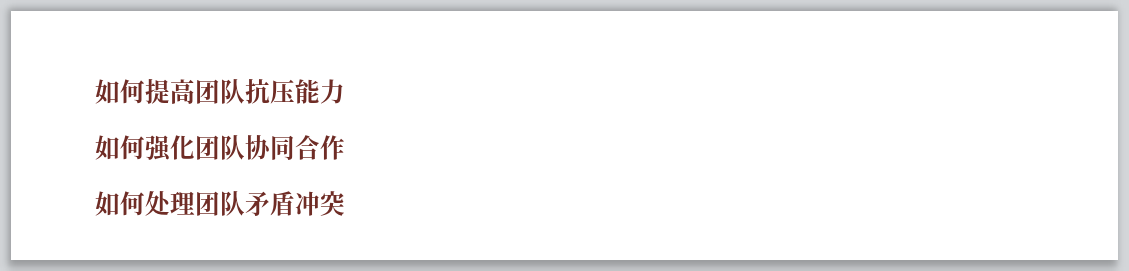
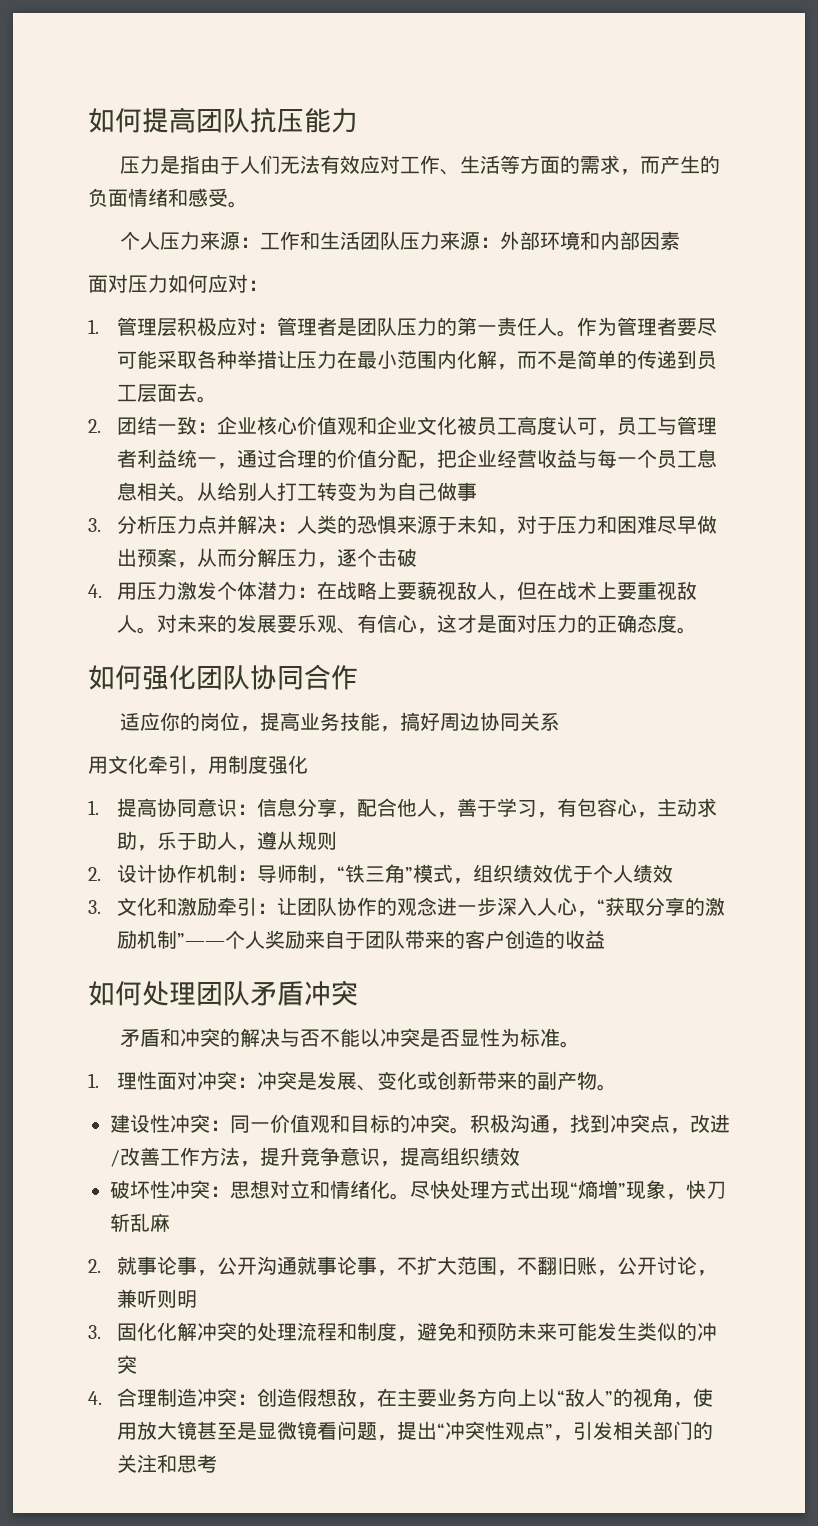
(345, 91) none -> [120,155,721,175] [88,188,248,208] [120,231,681,250] [88,274,268,293] [88,317,717,337] [116,350,717,370] [116,383,217,403] [88,416,717,436] [116,449,717,469] [116,482,477,502] [88,515,717,535] [116,548,417,568] [88,581,697,601] [116,614,697,634] // 压力是指由于人们无法有效应对工作、生活等方面的需求，而产生的负面情绪和感受。 // 个人压力来源：工作和生活团队压力来源：外部环境和内部因素 // 面对压力如何应对： // 1.管理层积极应对：管理者是团队压力的第一责任人。作为管理者要尽可能采取各种举措让压力在最小范围内化解，而不是简单的传递到员工层面去。 // 2.团结一致：企业核心价值观和企业文化被员工高度认可，员工与管理者利益统一，通过合理的价值分配，把企业经营收益与每一个员工息息相关。从给别人打工转变为为自己做事 // 3.分析压力点并解决：人类的恐惧来源于未知，对于压力和困难尽早做出预案，从而分解压力，逐个击破 // 4.用压力激发个体潜力：在战略上要藐视敌人，但在战术上要重视敌人。对未来的发展要乐观、有信心，这才是面对压力的正确态度。
(345, 147) none -> [120,712,561,732] [88,755,308,775] [88,798,717,818] [116,831,337,851] [88,864,673,884] [88,897,725,917] [116,930,605,949] // 适应你的岗位，提高业务技能，搞好周边协同关系 // 用文化牵引，用制度强化 // 1.提高协同意识：信息分享，配合他人，善于学习，有包容心，主动求助，乐于助人，遵从规则 // 2.设计协作机制：导师制，“铁三角”模式，组织绩效优于个人绩效 // 3.文化和激励牵引：让团队协作的观念进一步深入人心，“获取分享的激励机制”——个人奖励来自于团队带来的客户创造的收益
(345, 203) none -> [120,1028,581,1048] [88,1071,617,1091] [110,1114,730,1134] [110,1147,520,1167] [110,1180,726,1200] [110,1213,170,1232] [88,1256,717,1276] [116,1289,197,1308] [88,1322,717,1342] [116,1355,137,1374] [88,1388,713,1408] [116,1421,713,1441] [116,1454,217,1473] // 矛盾和冲突的解决与否不能以冲突是否显性为标准。 // 1.理性面对冲突：冲突是发展、变化或创新带来的副产物。 // 建设性冲突：同一价值观和目标的冲突。积极沟通，找到冲突点，改进/改善工作方法，提升竞争意识，提高组织绩效 // 破坏性冲突：思想对立和情绪化。尽快处理方式出现“熵增”现象，快刀斩乱麻 // 2.就事论事，公开沟通就事论事，不扩大范围，不翻旧账，公开讨论，兼听则明 // 3.固化化解冲突的处理流程和制度，避免和预防未来可能发生类似的冲突 // 4.合理制造冲突：创造假想敌，在主要业务方向上以“敌人”的视角，使用放大镜甚至是显微镜看问题，提出“冲突性观点”，引发相关部门的关注和思考

